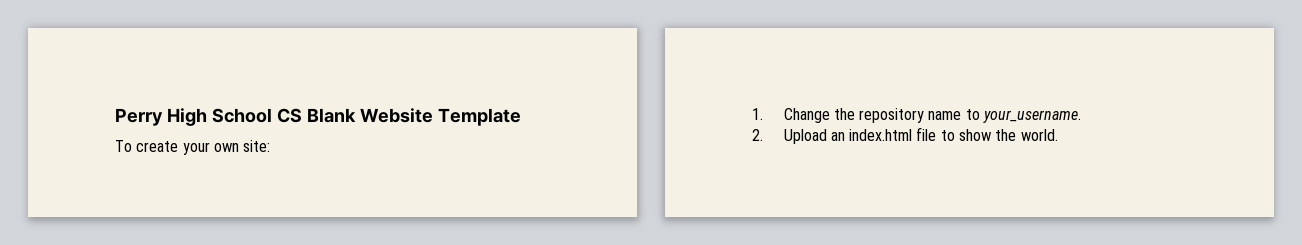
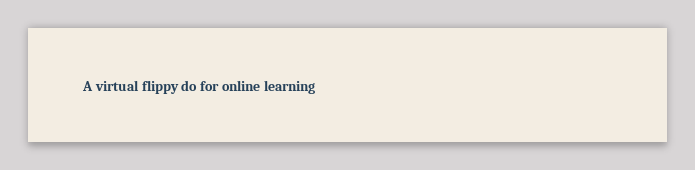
[115,108,521,126] [115,140,271,155] [752,108,1082,123] [752,127,1058,144] Perry High School CS Blank Website Template // To create your own site: // 1. Change the repository name to your_username. // 2. Upload an index.html file to show the world. -> [82,80,315,94] A virtual flippy do for online learning

